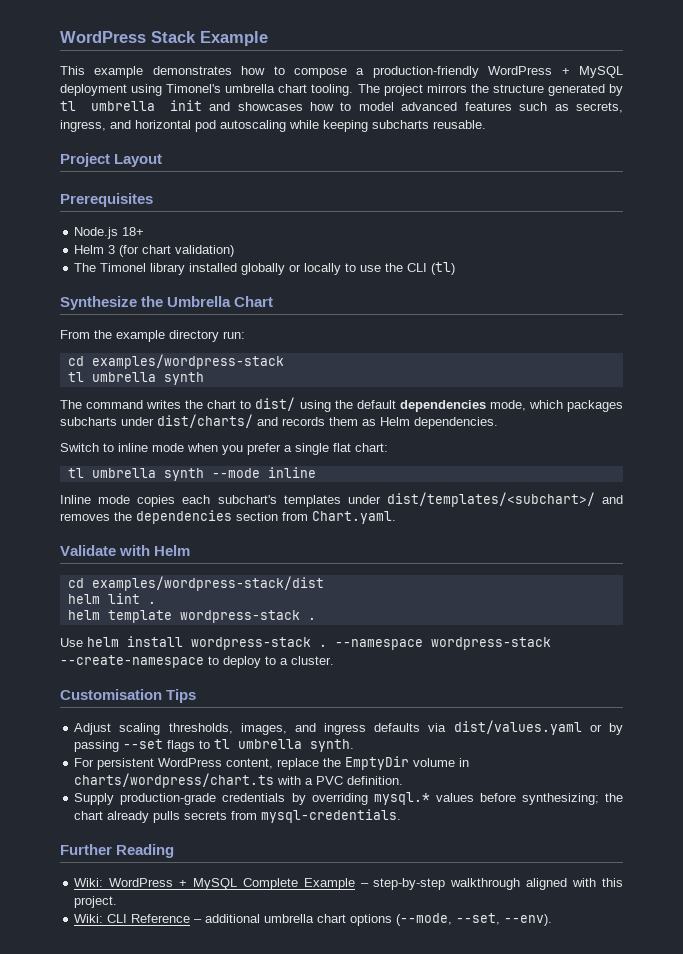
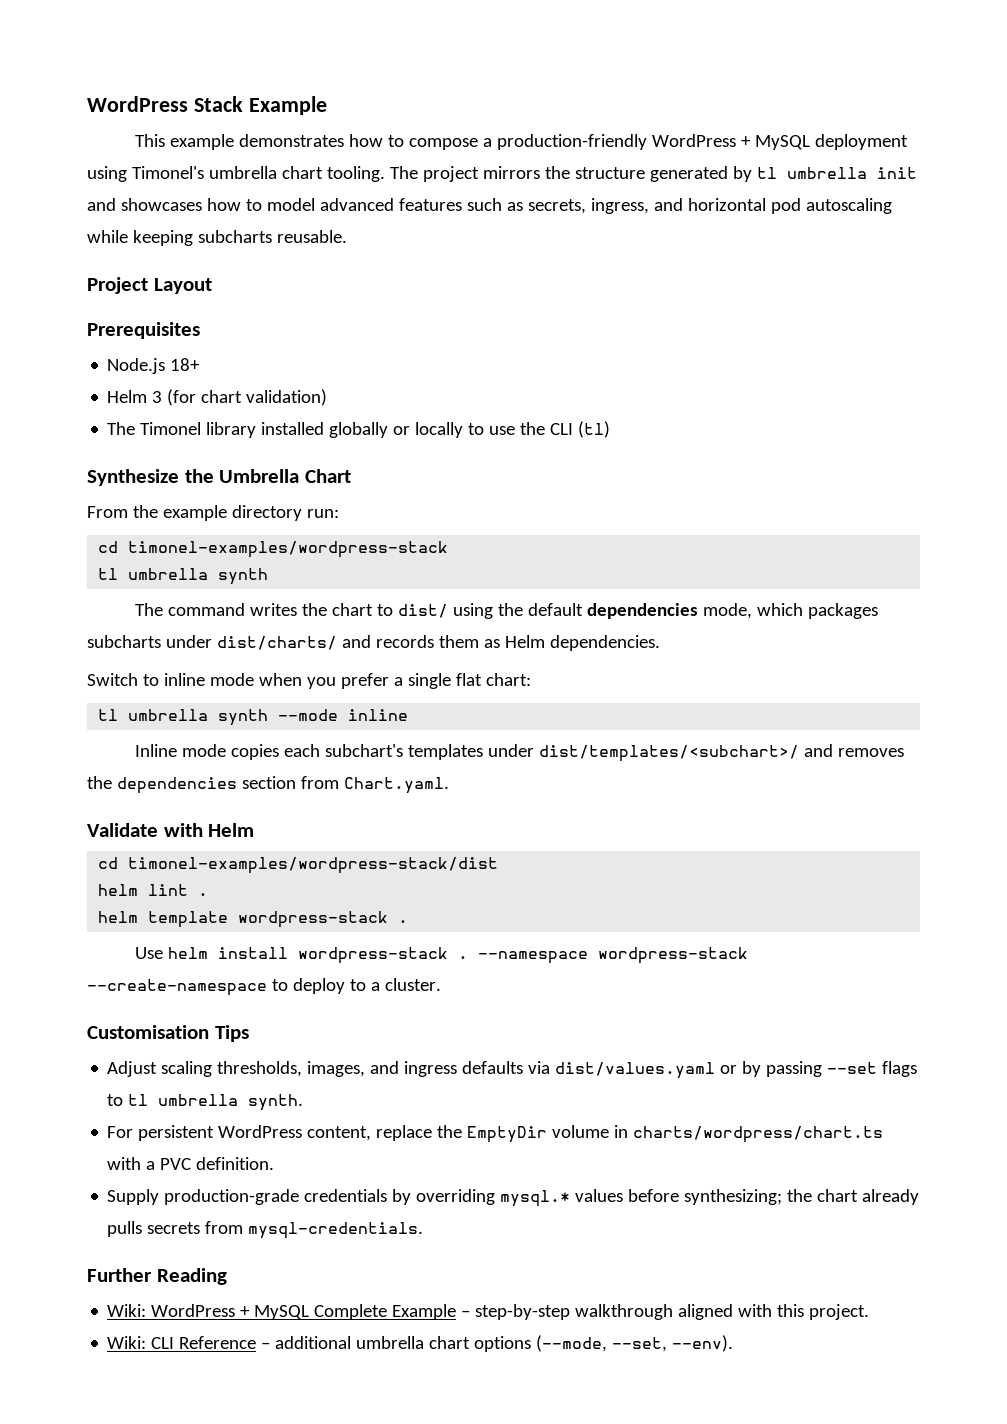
[91,354,284,369] examples/wordpress-stack -> [128,541,449,558] timonel-examples/wordpress-stack
[91,576,324,591] examples/wordpress-stack/dist -> [128,857,499,874] timonel-examples/wordpress-stack/dist

